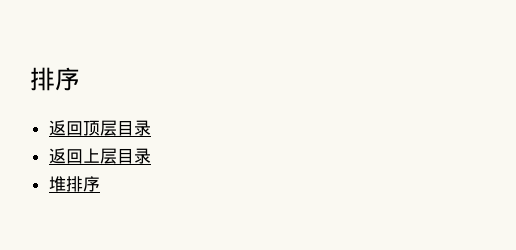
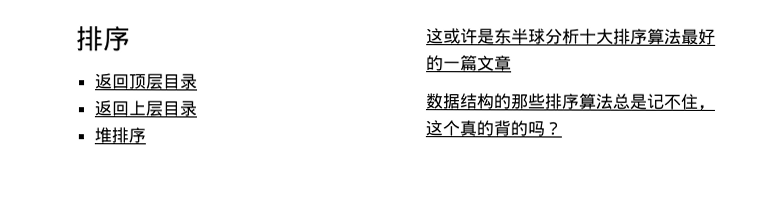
(100, 184) none -> [426,28,716,45] [426,55,512,72] [425,93,715,111] [425,120,562,137] // 这或许是东半球分析十大排序算法最好的一篇文章 // 数据结构的那些排序算法总是记不住，这个真的背的吗？

